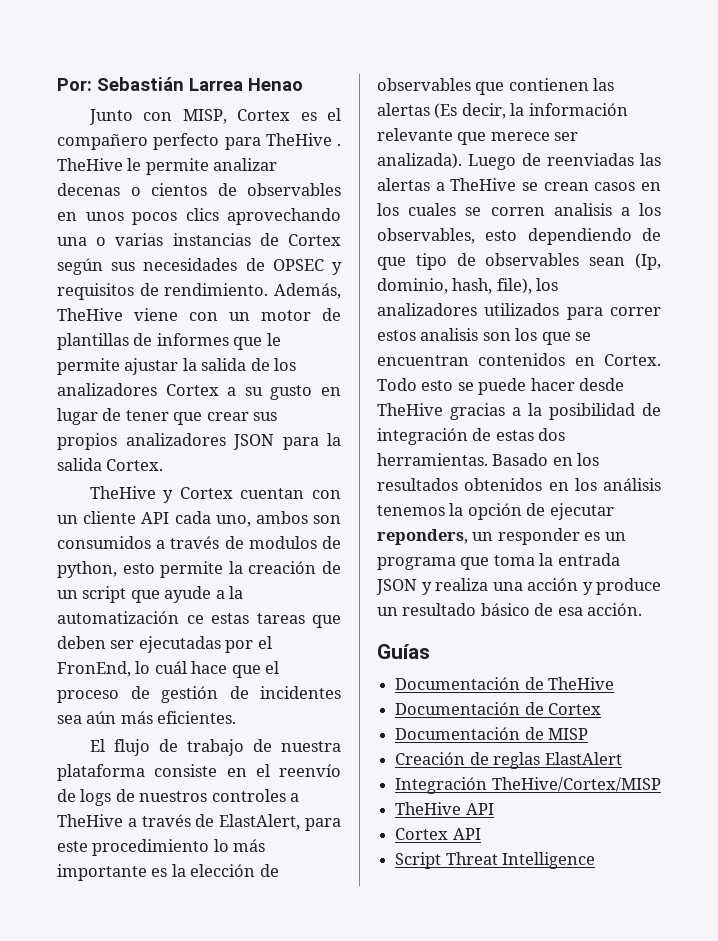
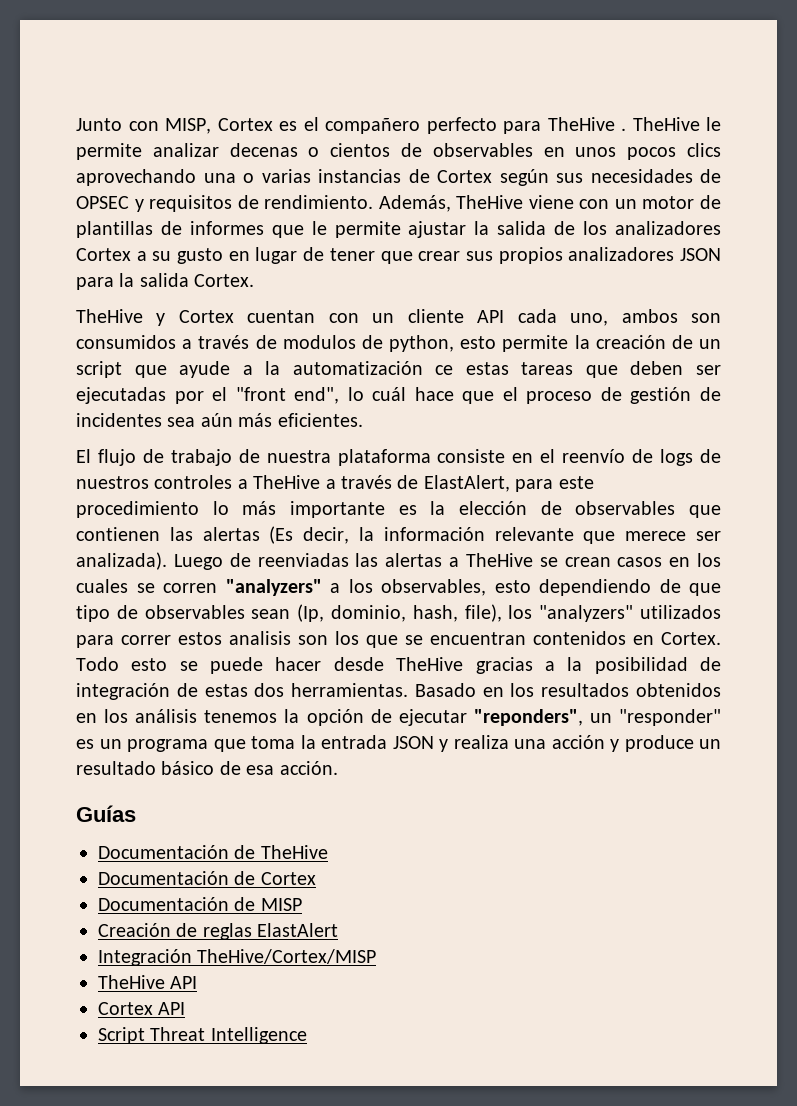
[57,77,303,91] Por: Sebastián Larrea Henao // -> (76, 124) none
[57,661,131,677] FronEnd, -> [235,387,340,404] "front end",
[553,203,612,216] analisis -> [225,579,322,596] "analyzers"
[377,303,477,316] analizadores -> [539,605,634,622] "analyzers"
[377,528,580,545] reponders, un responder -> [473,709,722,726] "reponders", un "responder"

